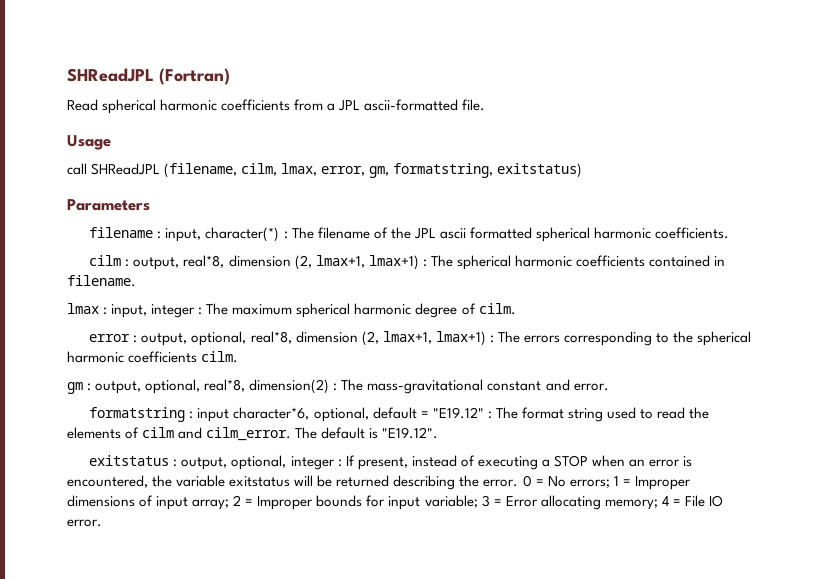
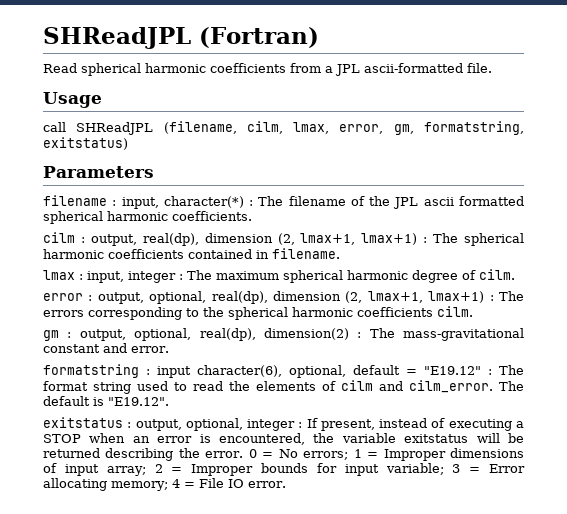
[183,255,225,268] real*8, -> [142,233,199,246] real(dp),
[250,331,292,344] real*8, -> [211,291,268,304] real(dp),
[204,379,246,392] real*8, -> [199,328,256,341] real(dp),
[233,407,310,420] character*6, -> [197,365,282,377] character(6),

